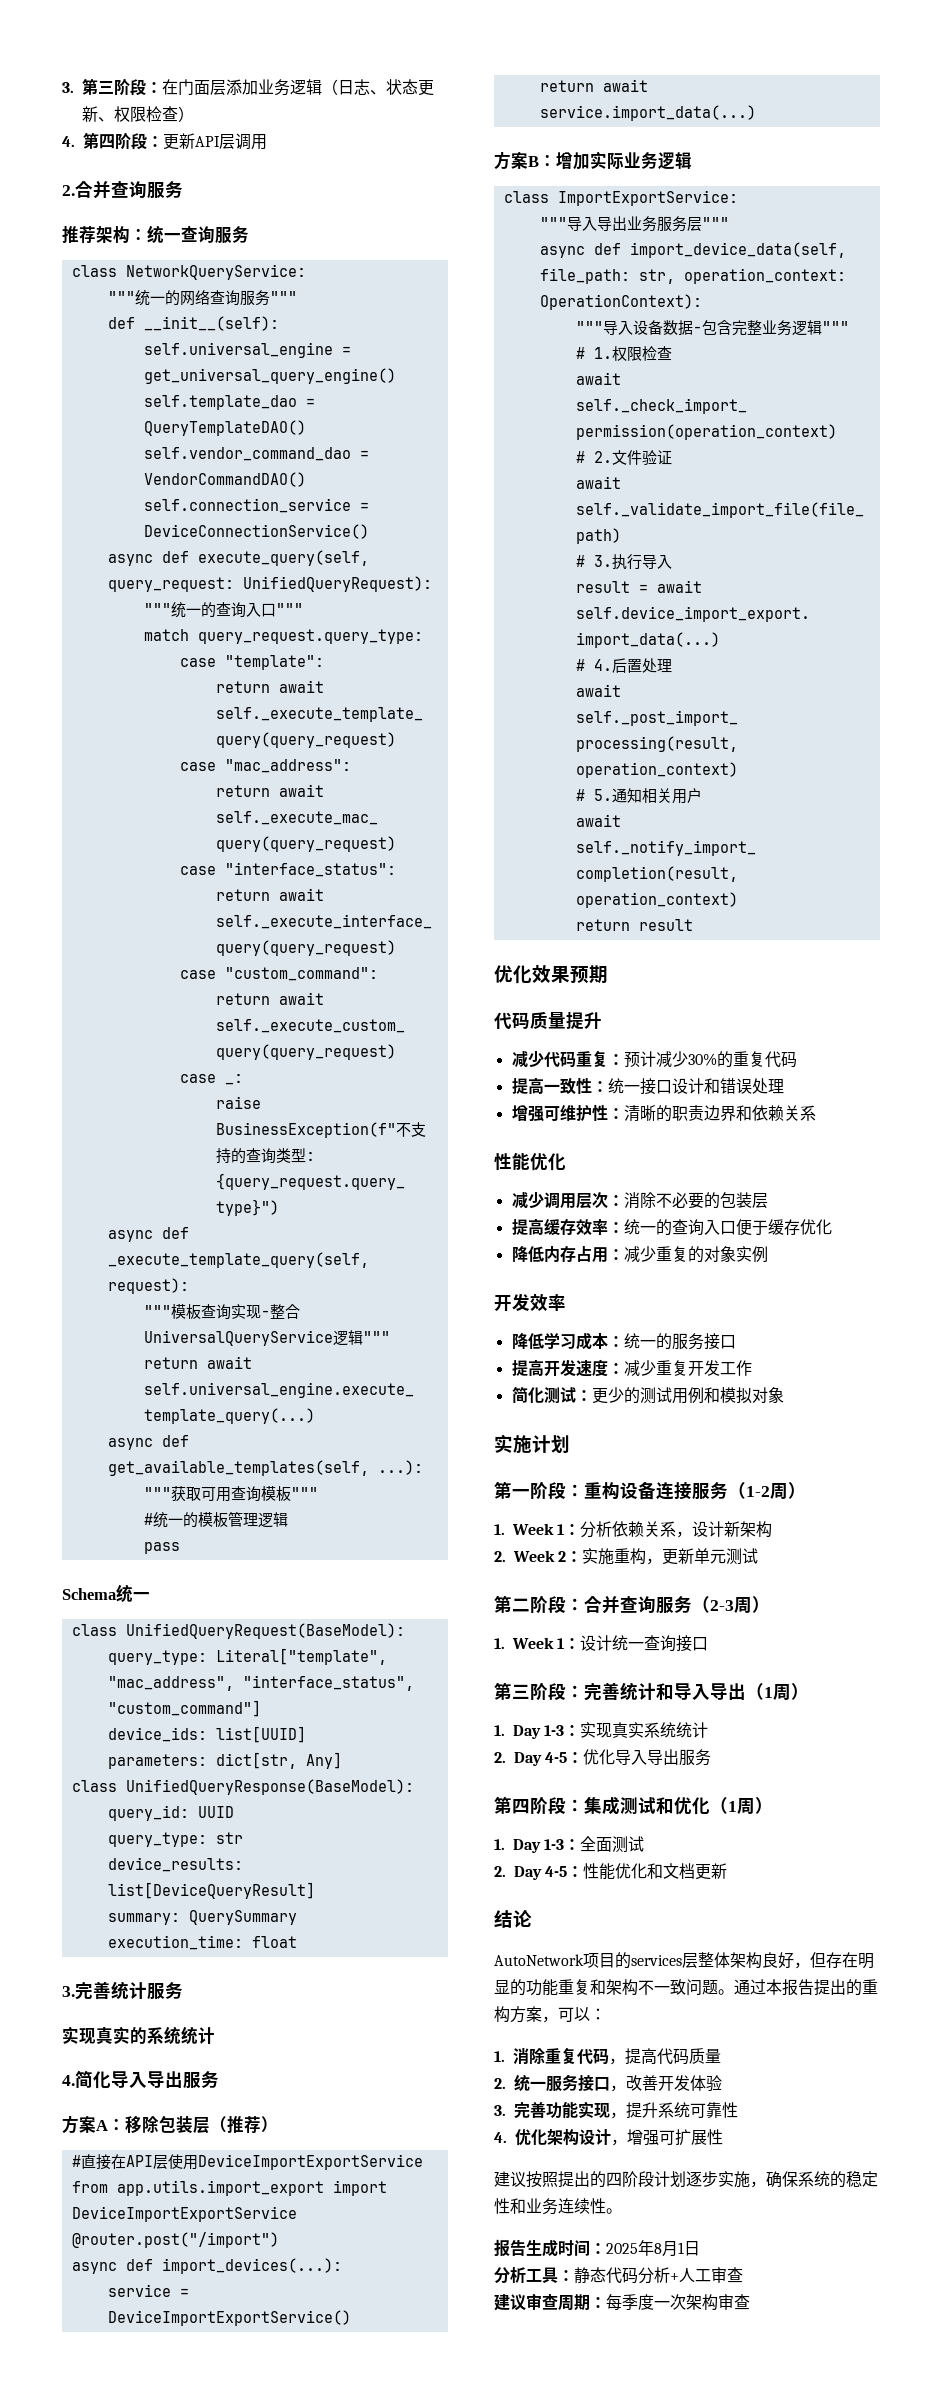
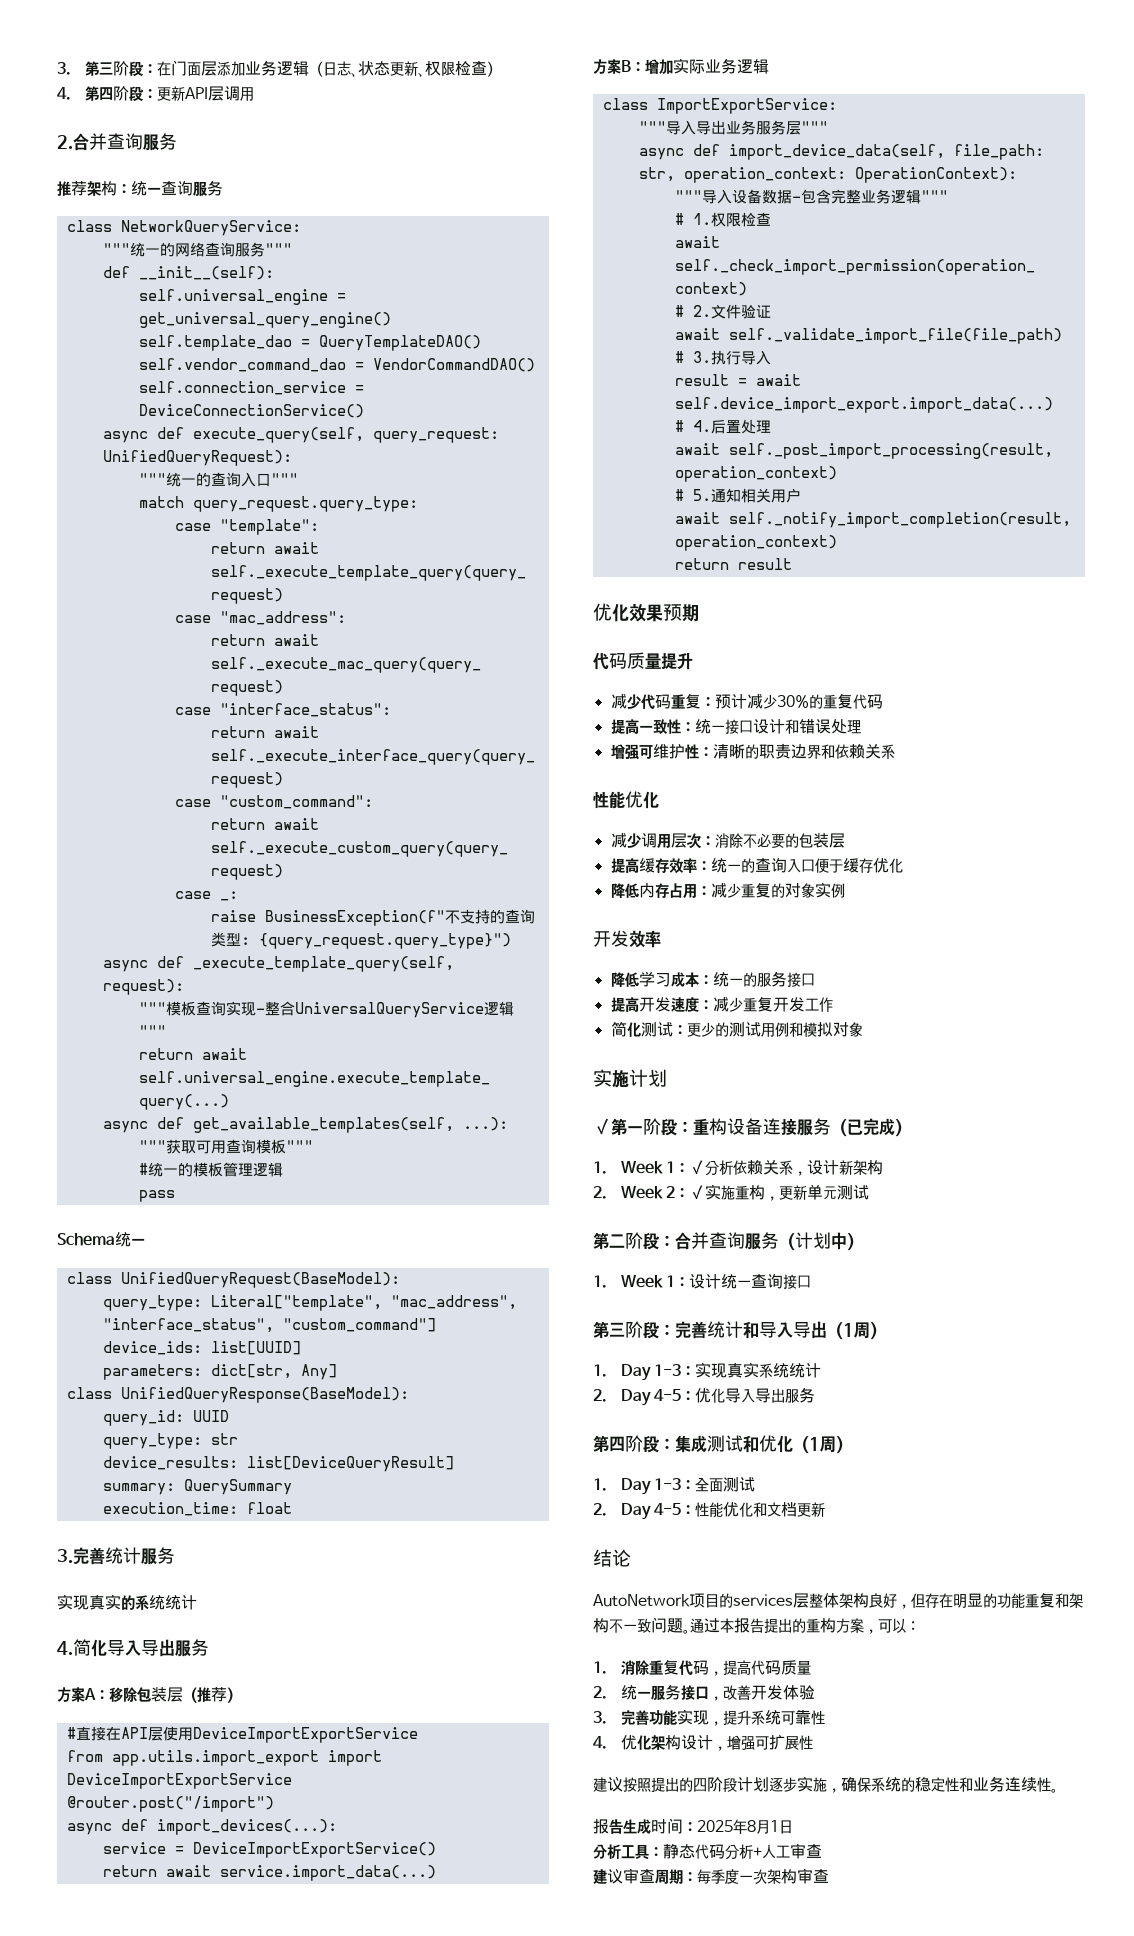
(570, 1444) none -> [593,1118,611,1135] ✓
[746,1482,806,1499] [494,1523,581,1535] 1-2周） // 1. Week 1： -> [847,1118,911,1137] [593,1160,706,1175] 已完成） // 1. Week 1：✓
(583, 1556) none -> [689,1185,706,1200] ✓
[710,1597,752,1613] 2-3周 -> [795,1232,847,1250] 计划中

